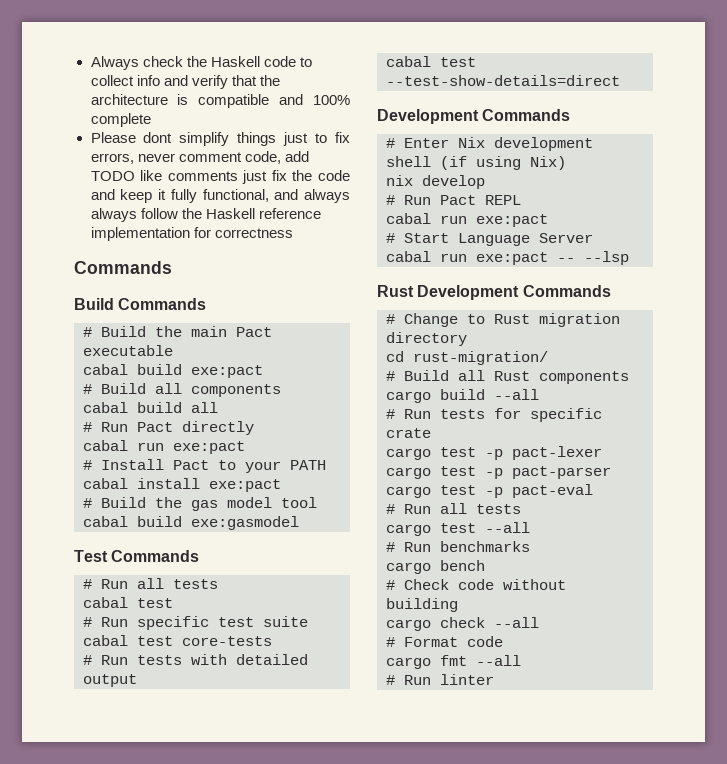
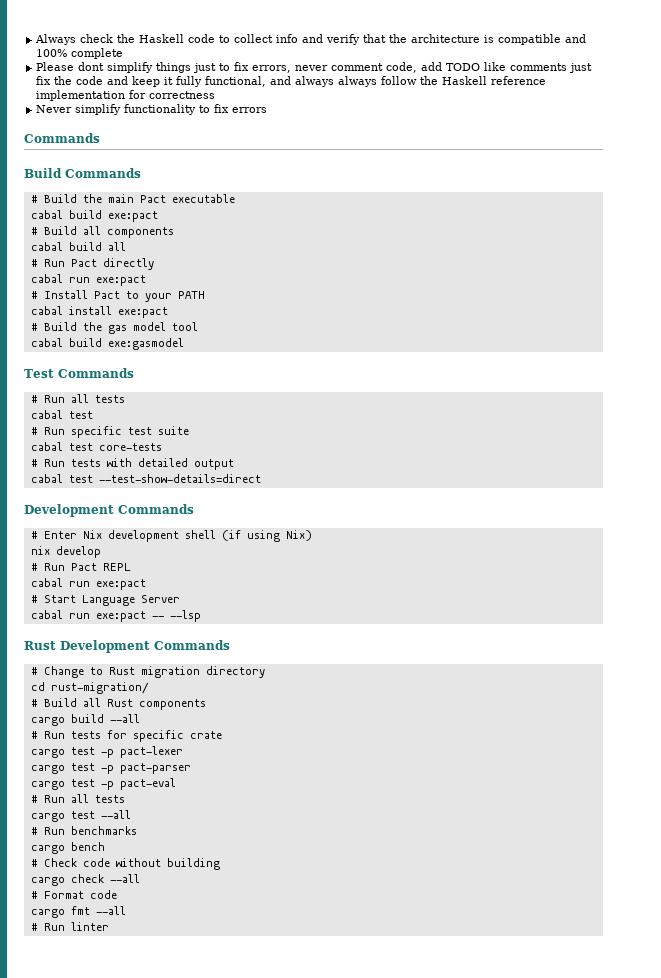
(293, 233) none -> [36,104,268,115] // Never simplify functionality to fix errors

